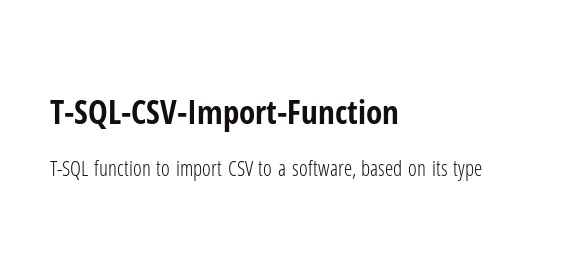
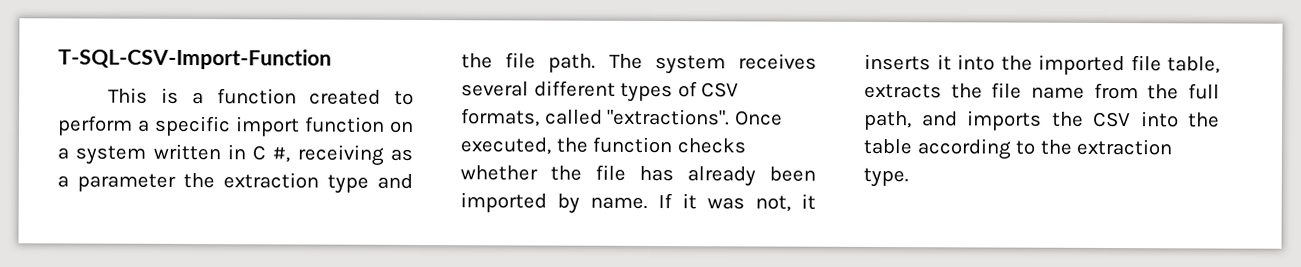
[50,160,483,181] T-SQL function to import CSV to a software, based on its type -> [108,87,415,105] [57,115,414,137] [57,143,413,166] [57,172,413,194] [461,52,817,75] [461,80,740,103] [461,108,783,127] [460,136,746,155] [460,164,816,187] [460,192,816,214] [864,53,1220,76] [864,82,1220,100] [864,110,1220,131] [863,138,1173,160] [863,167,909,188] This is a function created to perform a specific import function on a system written in C #, receiving as a parameter the extraction type and the file path. The system receives several different types of CSV formats, called "extractions". Once executed, the function checks whether the file has already been imported by name. If it was not, it inserts it into the imported file table, extracts the file name from the full path, and imports the CSV into the table according to the extraction type.

